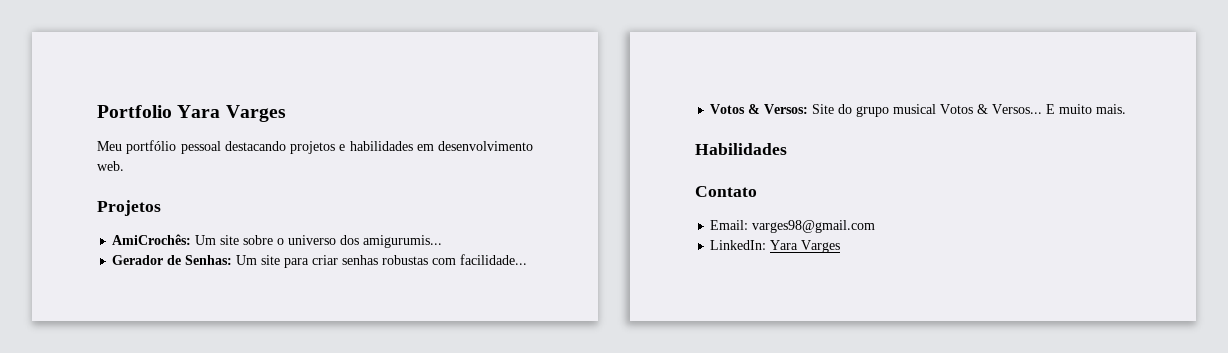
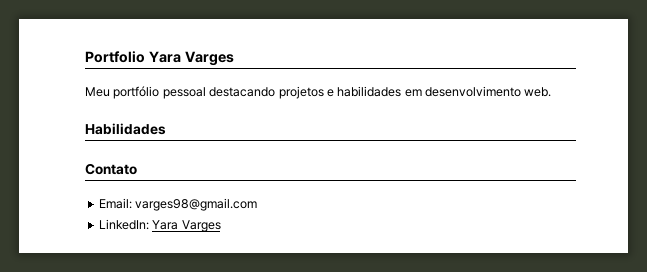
[97,200,161,216] [112,234,443,248] [112,254,528,268] [710,104,1127,117] // Projetos // AmiCrochês: Um site sobre o universo dos amigurumis... // Gerador de Senhas: Um site para criar senhas robustas com facilidade... // Votos & Versos: Site do grupo musical Votos & Versos... E muito mais. -> (552, 92) none

